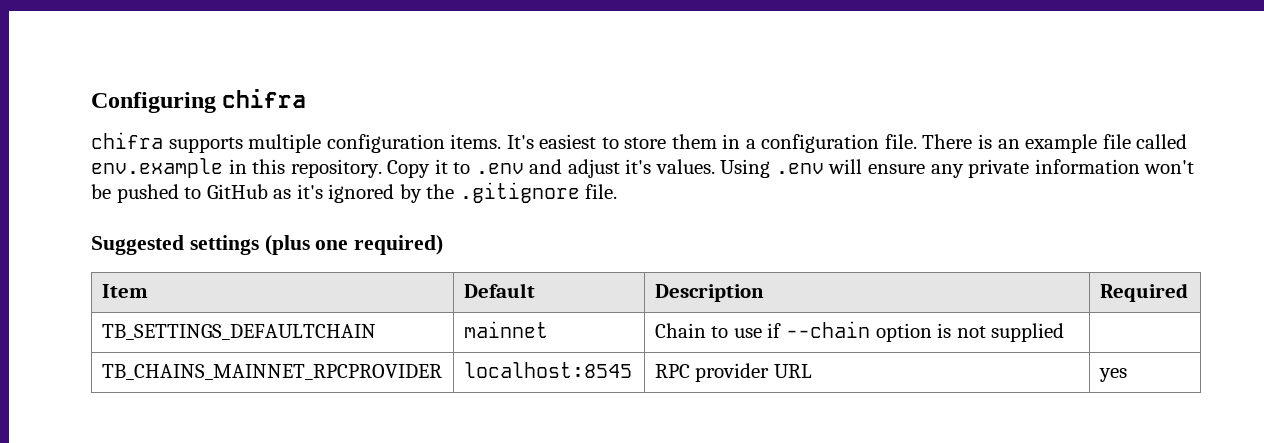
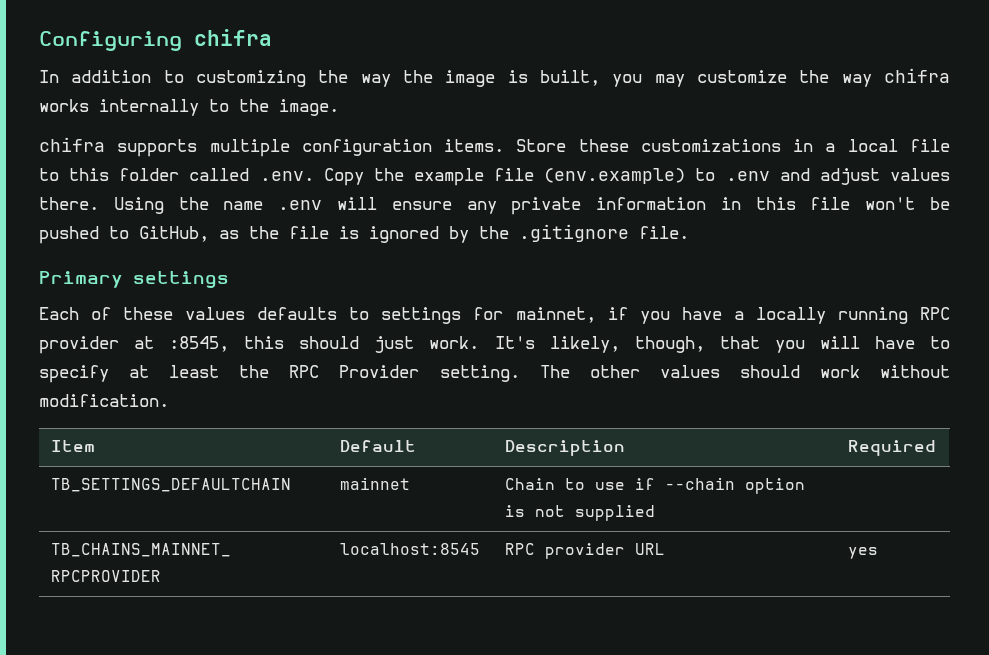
(307, 98) none -> [39,68,951,87] [39,99,339,116] // In addition to customizing the way the image is built, you may customize the way chifra works internally to the image.
[506,134,1188,153] [91,158,771,178] It's easiest to store them in a configuration file. There is an example file called env.example in this repository. Copy it to .env and adjust it's values. Using -> [516,139,950,152] [39,168,950,186] [39,197,264,214] Store these customizations in a local file to this folder called .env. Copy the example file (env.example) to .env and adjust values there. Using the name
(1140, 166) none -> [720,197,851,210] in this file
[206,184,323,199] GitHub as it's -> [139,226,359,242] GitHub, as the file is
[91,235,444,255] Suggested settings (plus one required) -> [39,271,229,289] [39,307,951,324] [39,336,950,354] [39,365,951,383] [39,394,169,407] Primary settings // Each of these values defaults to settings for mainnet, if you have a locally running RPC provider at :8545, this should just work. It's likely, though, that you will have to specify at least the RPC Provider setting. The other values should work without modification.

